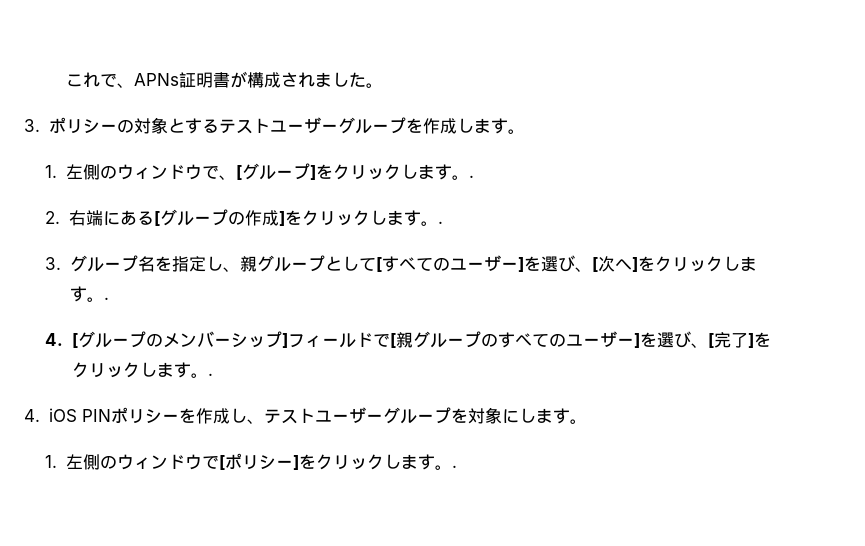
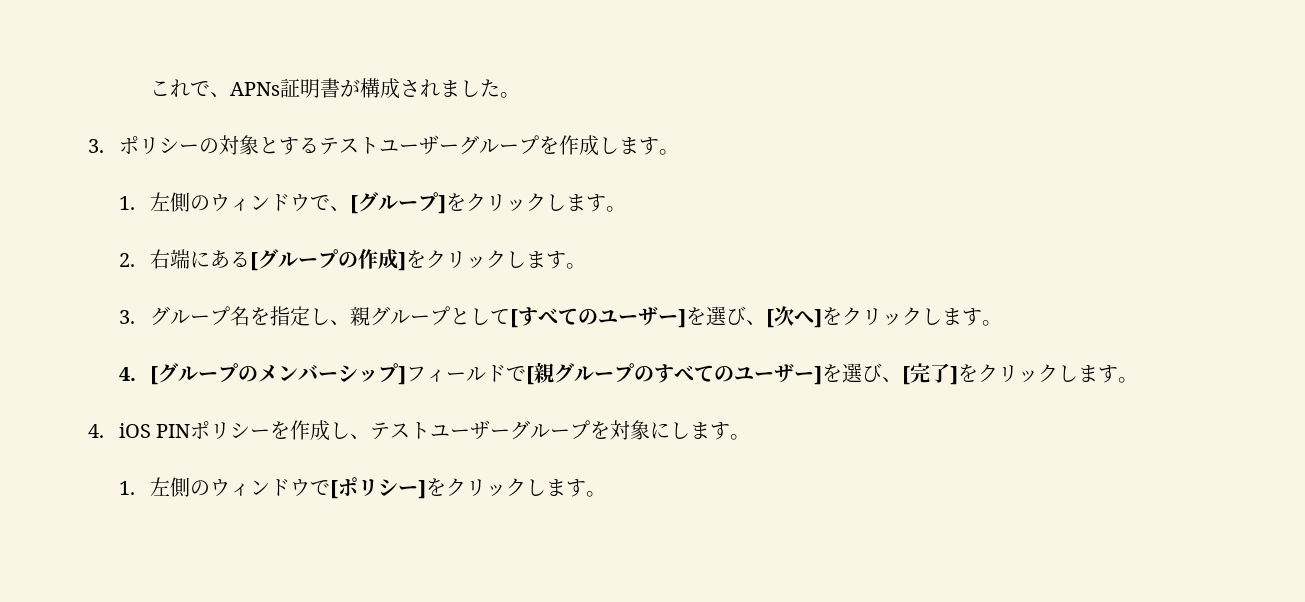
[469,175,475,178] . -> (626, 209) none
[437,221,443,224] . -> (586, 266) none
[103,297,109,300] . -> (1002, 323) none
[207,373,213,376] . -> (1138, 380) none
[452,465,458,468] . -> (606, 494) none

